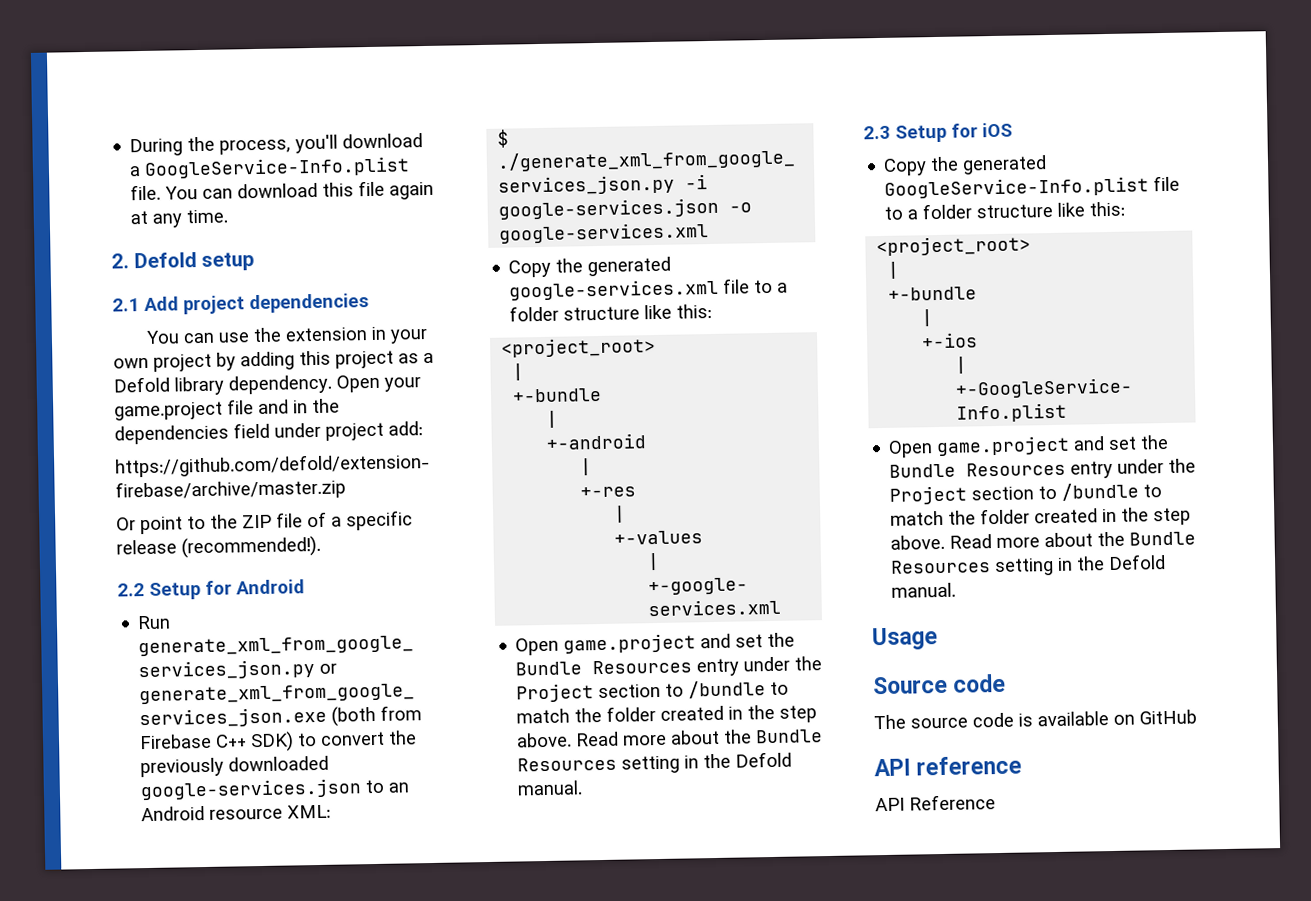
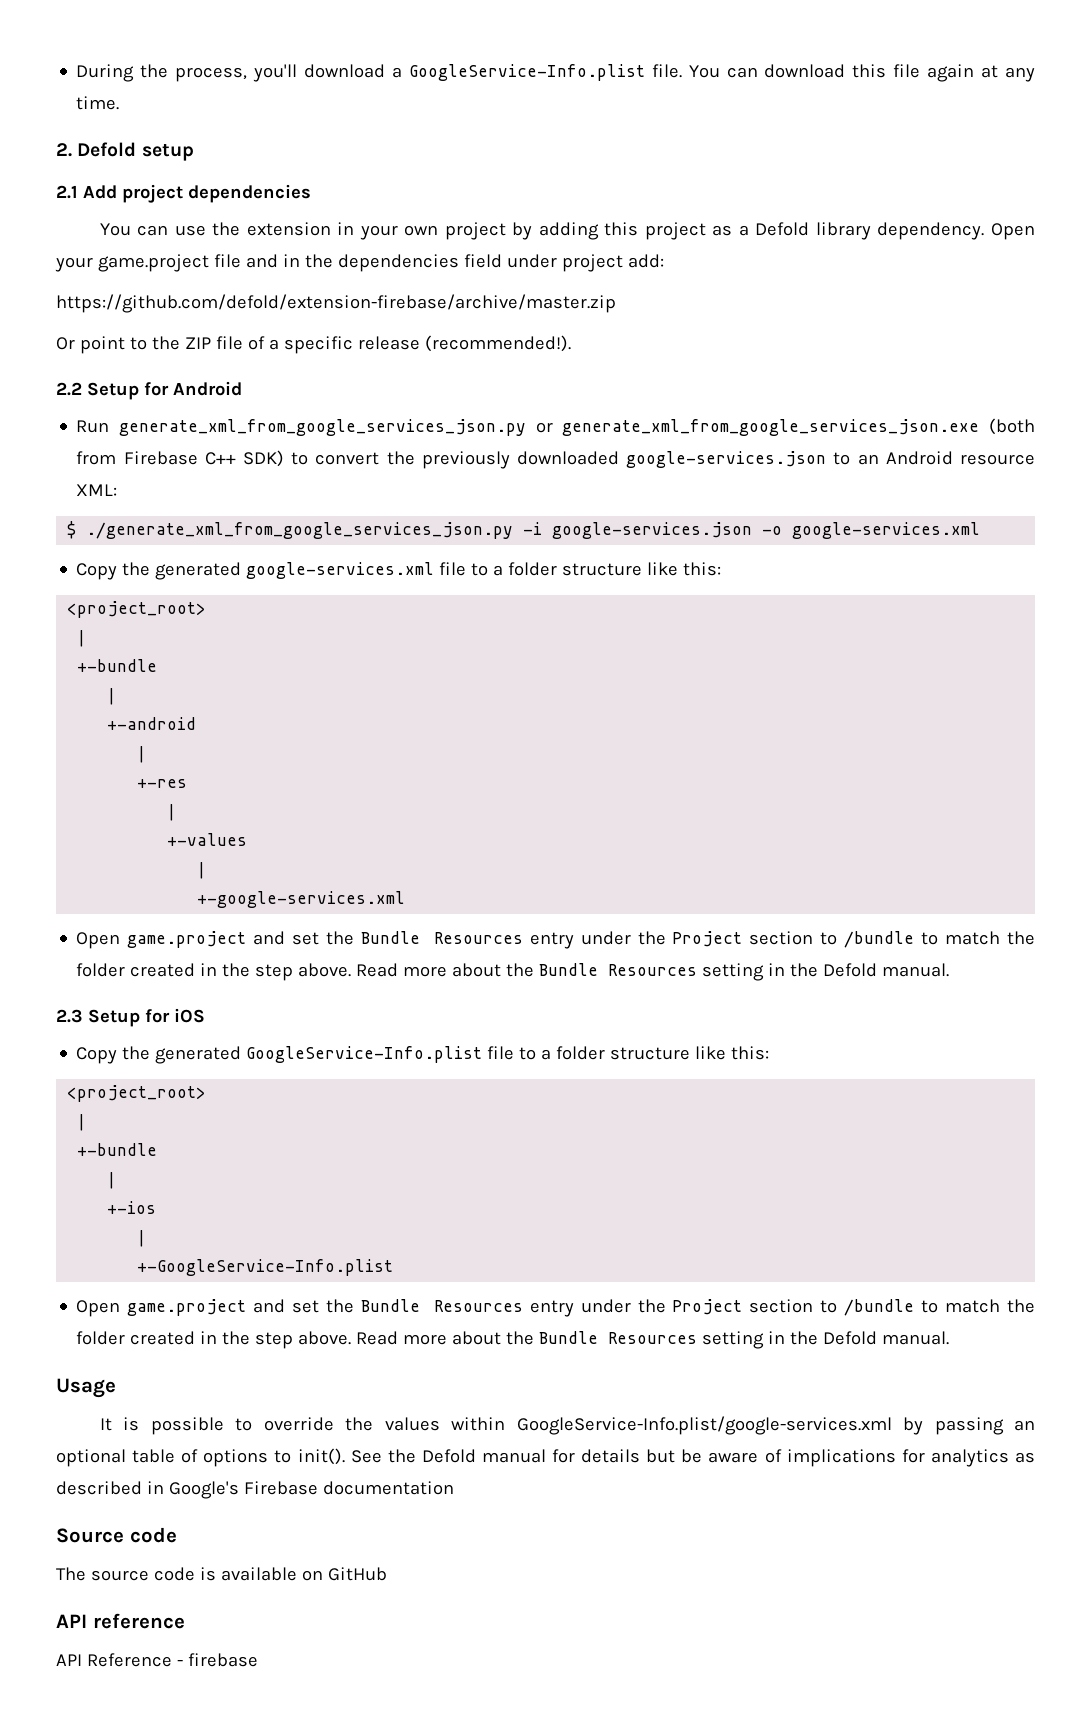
(938, 639) none -> [99,1416,1035,1435] [56,1448,1035,1467] [56,1481,454,1499] // It is possible to override the values within GoogleService-Info.plist/google-services.xml by passing an optional table of options to init(). See the Defold manual for details but be aware of implications for analytics as described in Google's Firebase documentation
(996, 802) none -> [176,1653,258,1667] - firebase

